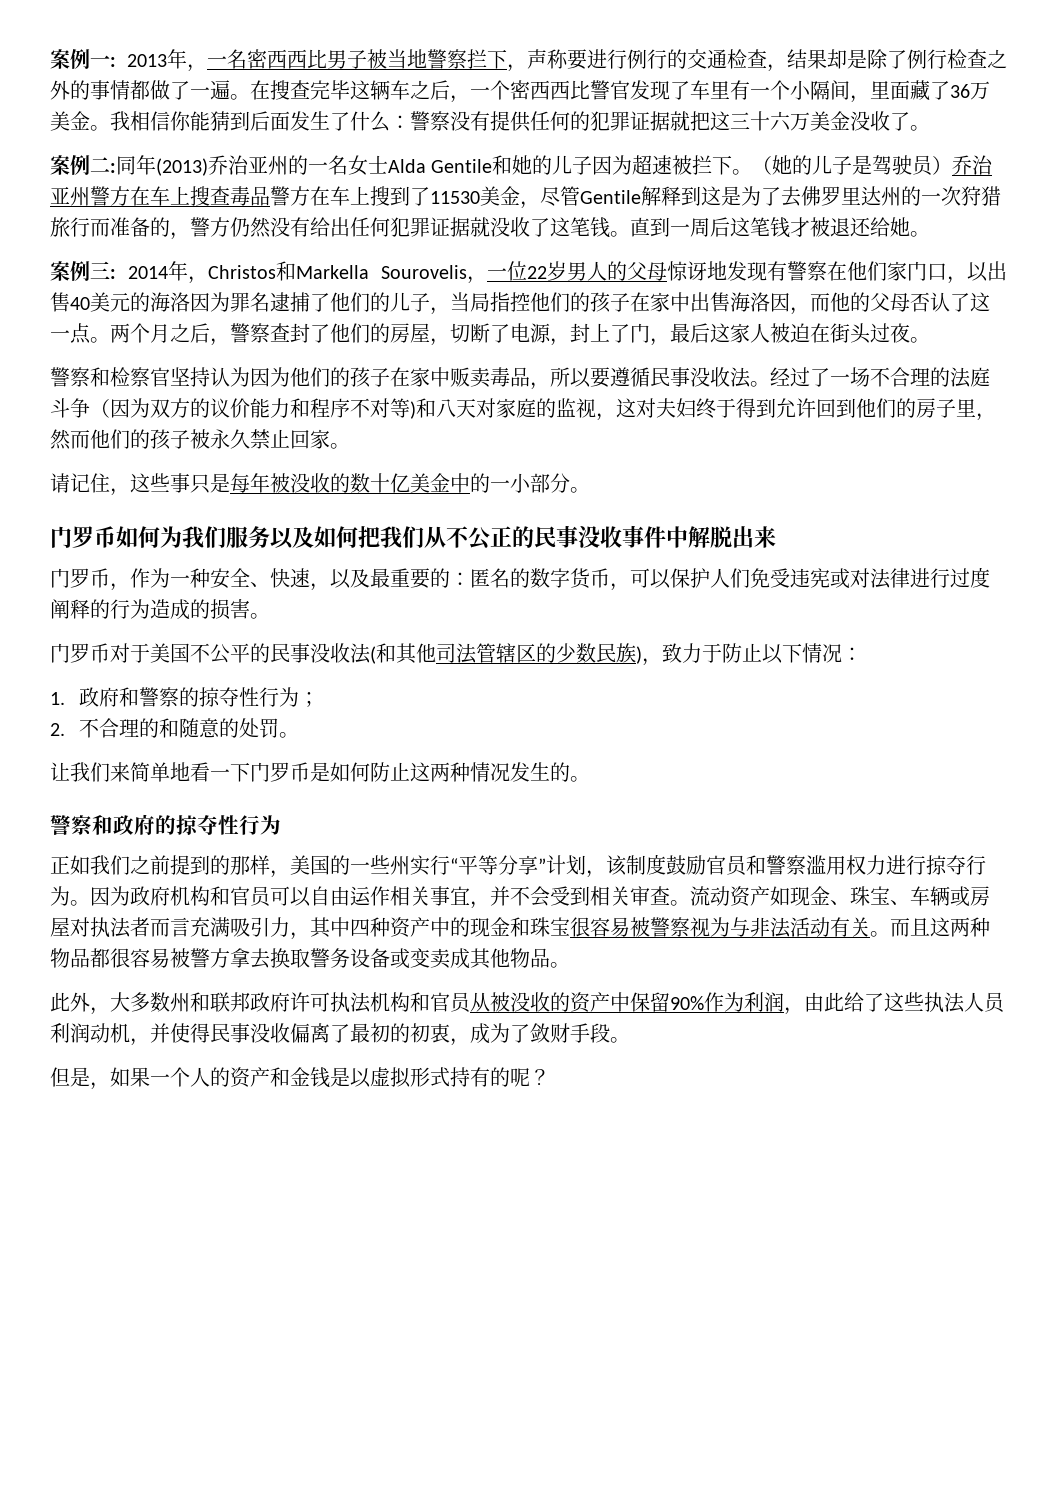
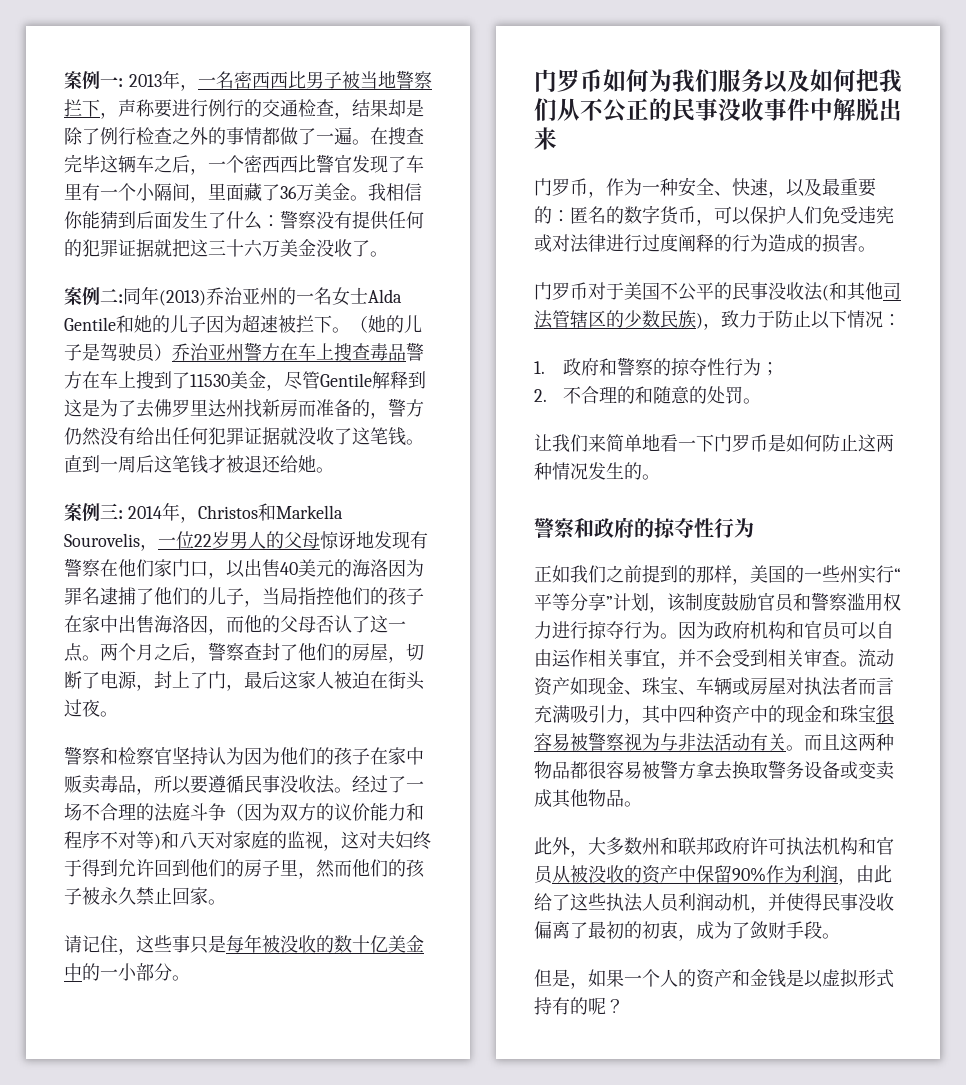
[901,186,1001,206] [50,217,90,237] 的一次狩猎旅行 -> [244,399,298,418] 找新房

